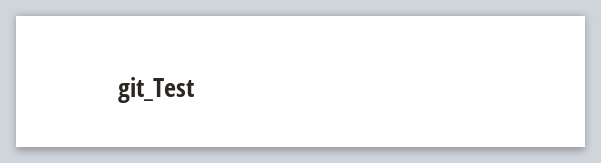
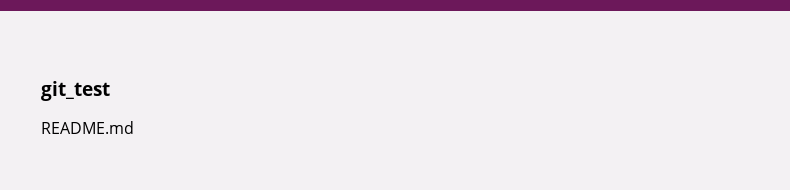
[118,77,194,103] git_Test -> [41,81,110,101] [41,121,134,134] git_test // README.md

